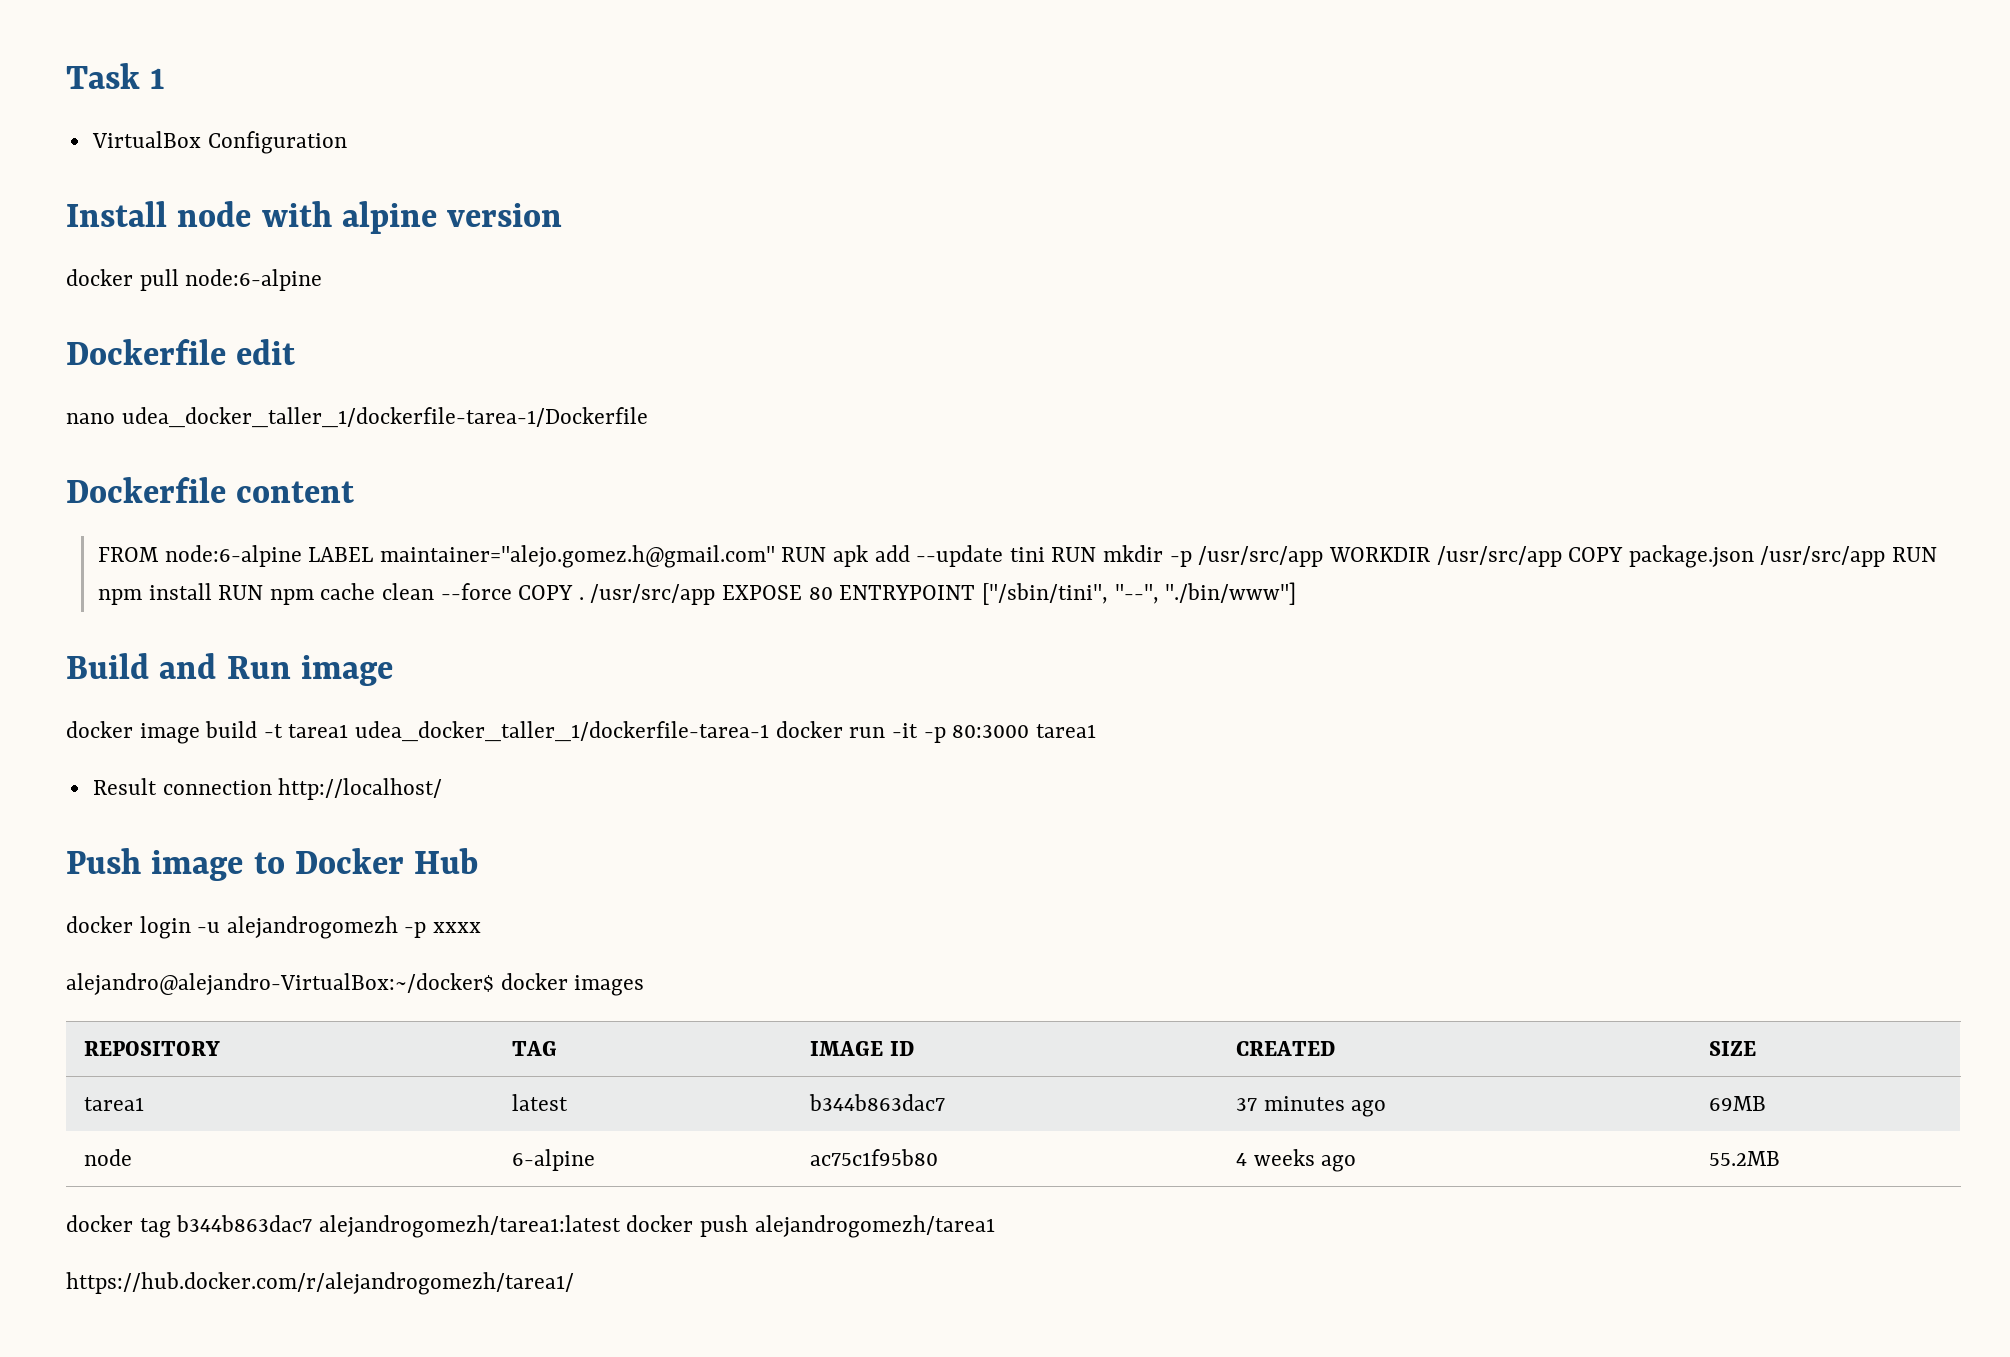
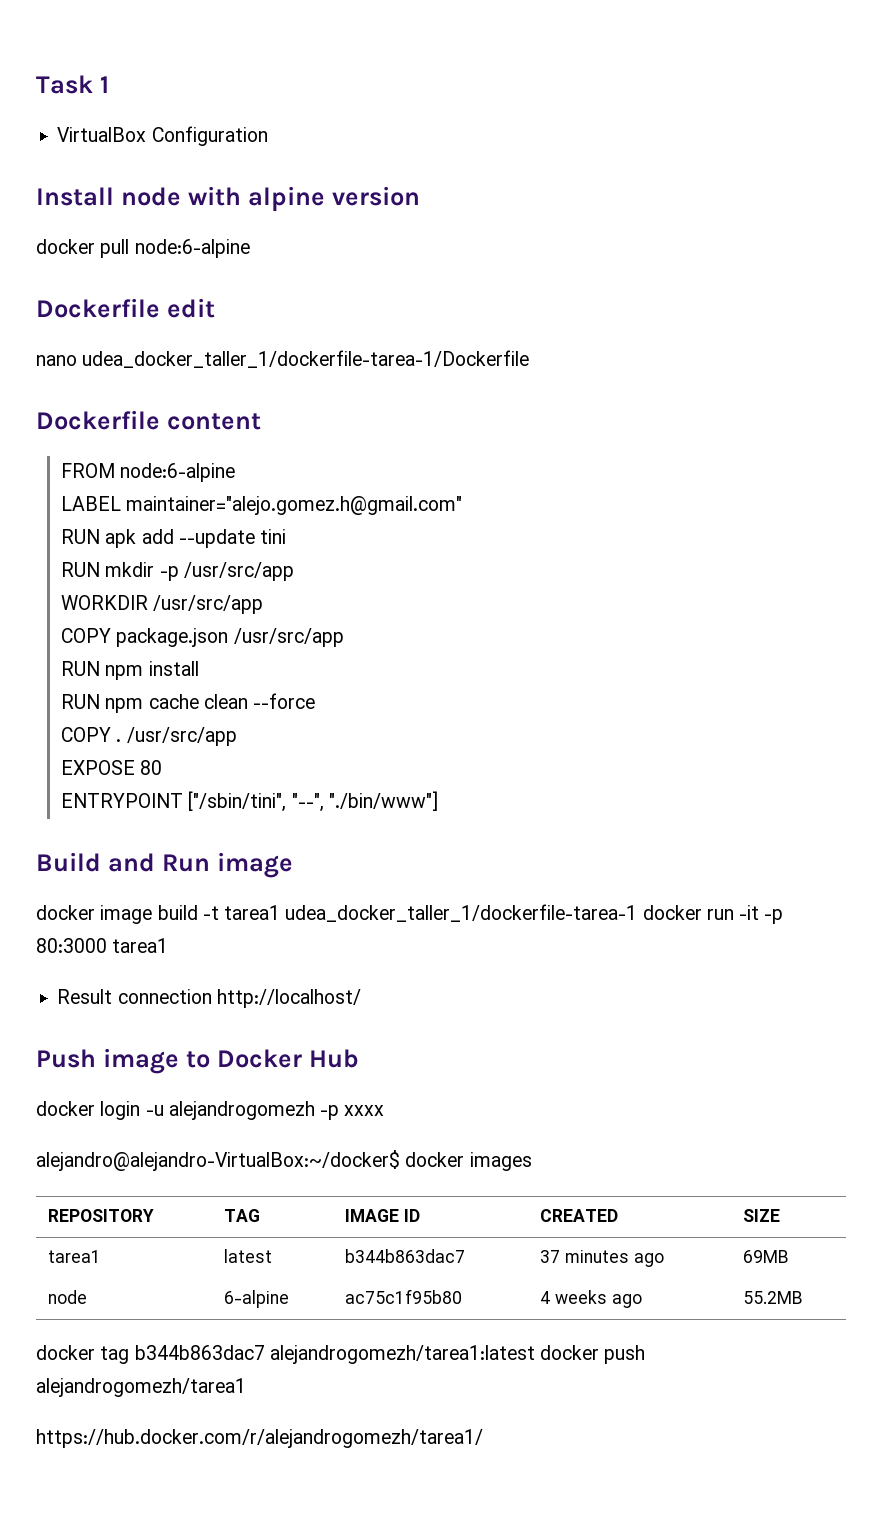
(302, 556) none -> (236, 472) //
(775, 556) none -> (463, 505) //
(1045, 554) none -> (287, 536) //
(1324, 556) none -> (294, 571) //
(1562, 556) none -> (264, 604) //
(1886, 556) none -> (344, 637) //
(212, 591) none -> (199, 668) //
(512, 591) none -> (316, 701) //
(716, 594) none -> (237, 736) //
(833, 593) none -> (163, 767) //

